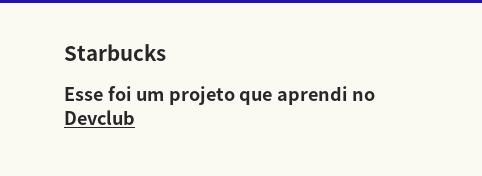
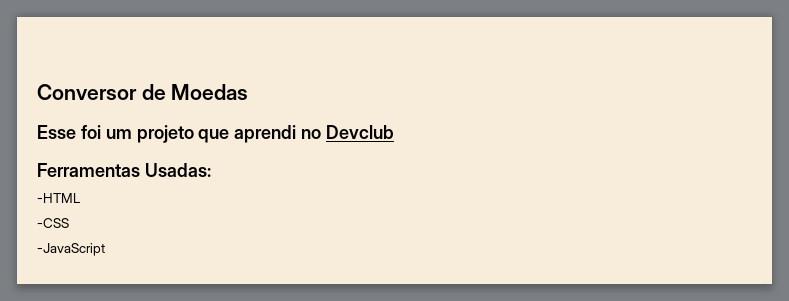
[64,44,166,61] Starbucks -> [37,84,249,100] Conversor de Moedas
(135, 117) none -> [37,163,211,177] [37,193,80,203] [37,218,69,228] [37,243,105,256] // Ferramentas Usadas: // -HTML // -CSS // -JavaScript

